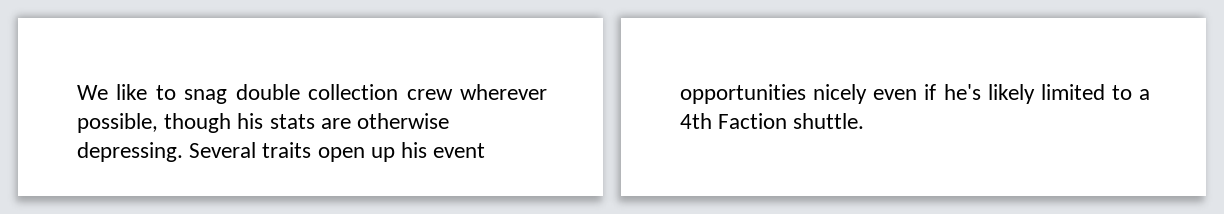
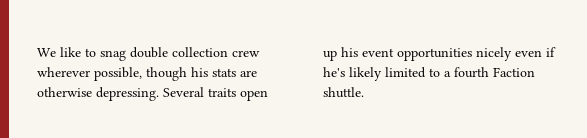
[680,113,712,129] 4th -> [454,67,489,78] fourth

